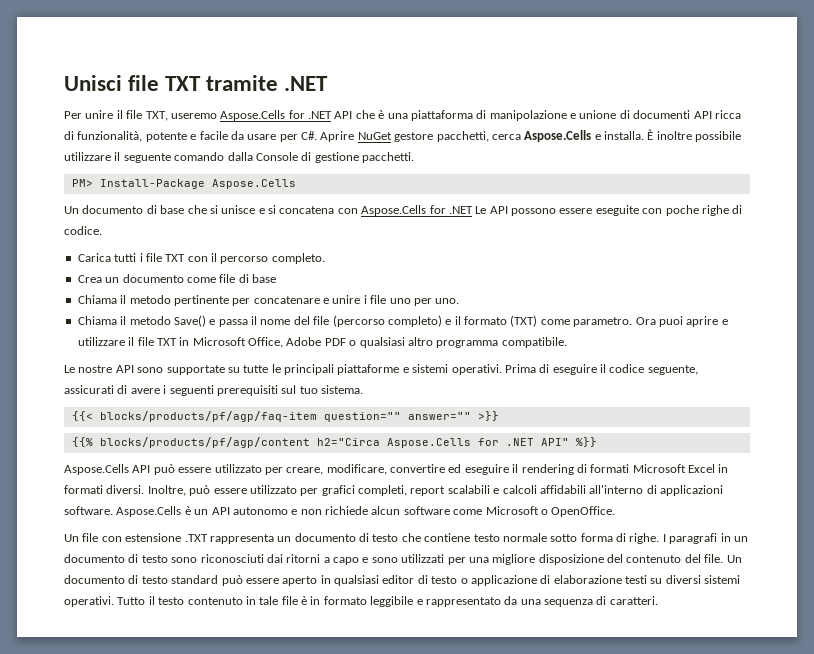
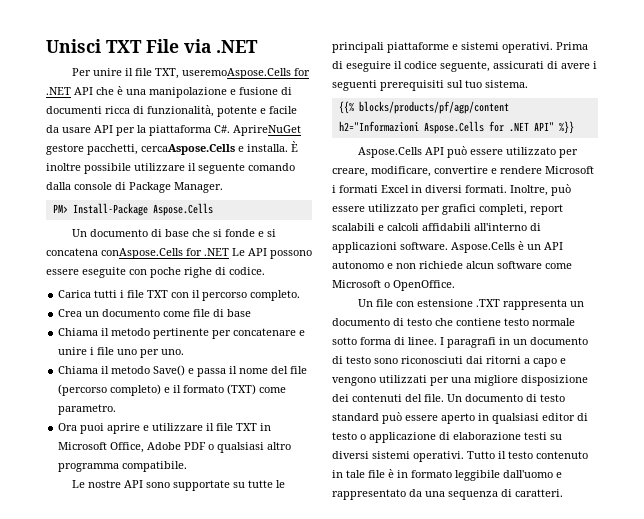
[128,75,279,91] file TXT tramite -> [106,39,211,53] TXT File via
[170,110,286,121] useremo Aspose.Cells -> [181,68,291,79] useremoAspose.Cells
[410,110,487,121] piattaforma di -> (146, 92) none
[579,110,617,119] unione -> [239,87,278,95] fusione
[693,111,712,119] API -> (102, 110) none
[279,130,592,142] per C#. Aprire NuGet gestore pacchetti, cerca Aspose.Cells -> [94,125,301,136] [46,144,235,155] API per la piattaforma C#. AprireNuGet gestore pacchetti, cercaAspose.Cells
[255,152,414,163] Console di gestione pacchetti. -> [74,182,223,193] console di Package Manager.
[221,205,256,214] unisce -> [224,229,255,237] fonde
[337,205,427,216] con Aspose.Cells -> [101,248,183,259] conAspose.Cells
(633, 322) none -> (117, 409) //
[71,411,499,422] // {{< blocks/products/pf/agp/faq-item question="" answer="" >}} -> (528, 84) none
[316,438,380,446] h2="Circa -> [338,121,419,132] h2="Informazioni
[448,464,729,475] [64,485,145,494] ed eseguire il rendering di formati Microsoft Excel in formati diversi. -> [491,166,594,174] [332,185,507,193] e rendere Microsoft i formati Excel in diversi formati.
[629,533,660,544] righe. -> [408,337,437,345] linee.
[371,557,398,563] sono -> [332,377,376,386] vengono
[607,554,682,563] del contenuto -> [332,394,402,402] dei contenuti
(414, 601) none -> [503,470,553,478] dall'uomo

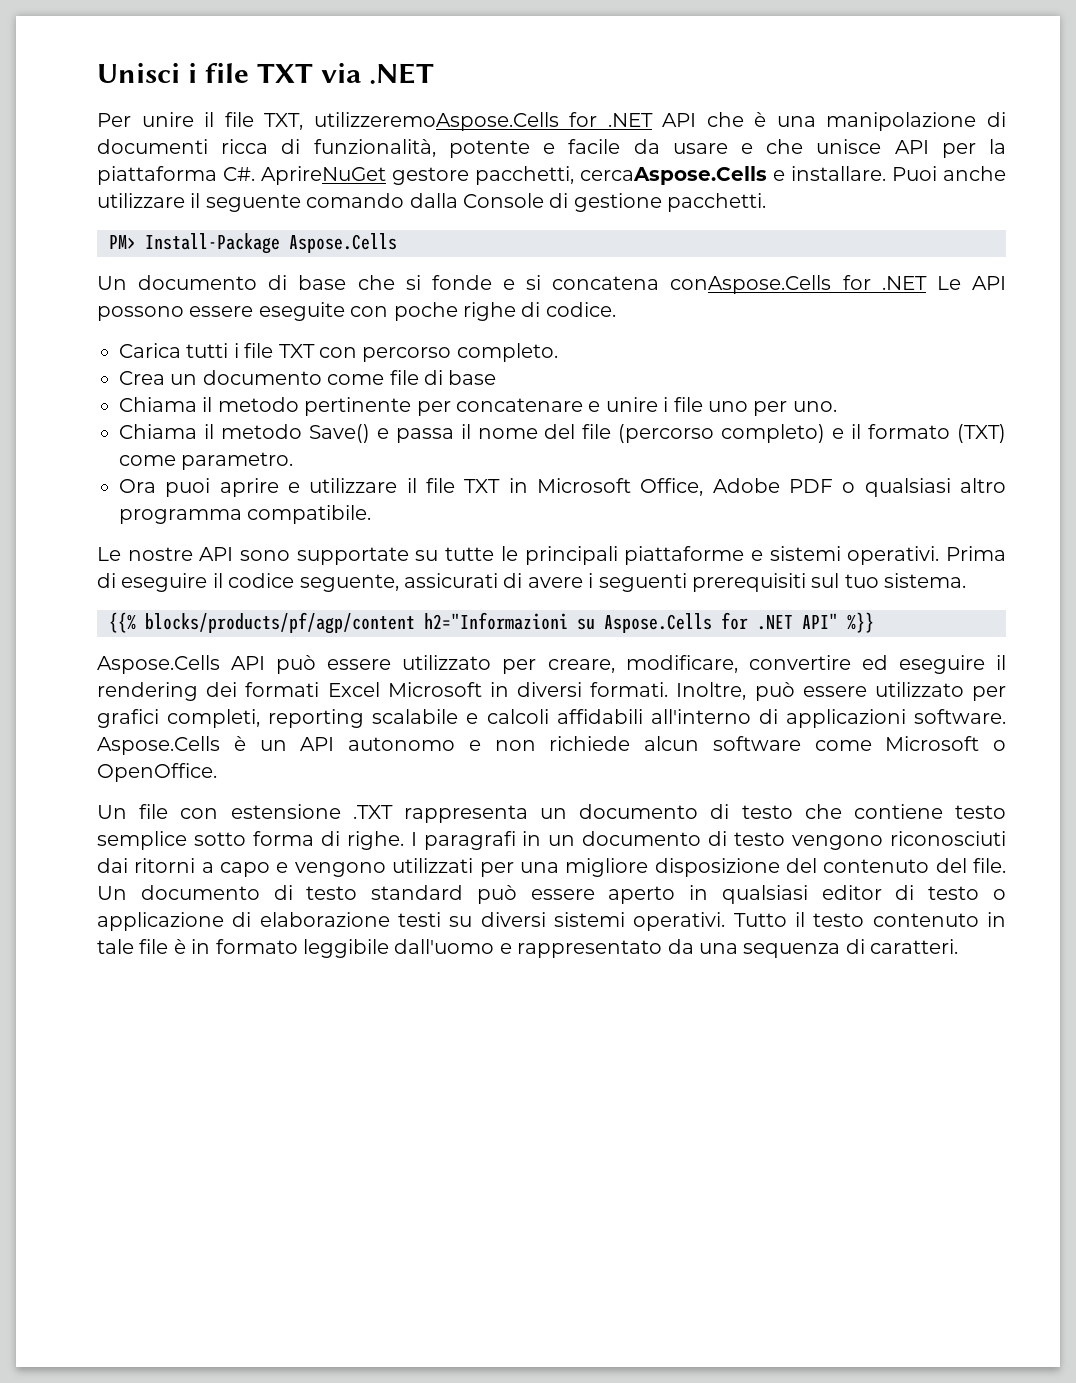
[106,39,179,53] TXT File -> [187,62,313,83] i file TXT
[181,68,291,79] useremoAspose.Cells -> [313,112,559,131] utilizzeremoAspose.Cells
[230,87,278,95] e fusione -> (977, 121) none
(91, 130) none -> [740,139,882,154] e che unisce
[247,141,298,152] [46,163,131,174] installa. È inoltre possibile -> [791,166,1006,181] installare. Puoi anche
[74,182,223,193] console di Package Manager. -> [463,193,767,212] Console di gestione pacchetti.
[192,290,201,298] il -> (357, 352) none
(419, 126) none -> [577,618,595,630] su
[491,166,594,174] [332,185,336,193] e rendere Microsoft i -> [861,655,1007,674] [97,682,238,701] ed eseguire il rendering dei
(409, 189) none -> [387,682,482,697] Microsoft
[530,204,563,215] [332,223,375,231] report scalabili -> [268,709,459,728] reporting scalabile
[532,318,575,326] normale -> [97,831,187,850] semplice
[408,337,437,345] linee. -> [346,831,404,850] righe.
[374,358,398,364] sono -> [792,835,884,850] vengono
[332,394,402,402] dei contenuti -> [785,858,930,873] del contenuto

